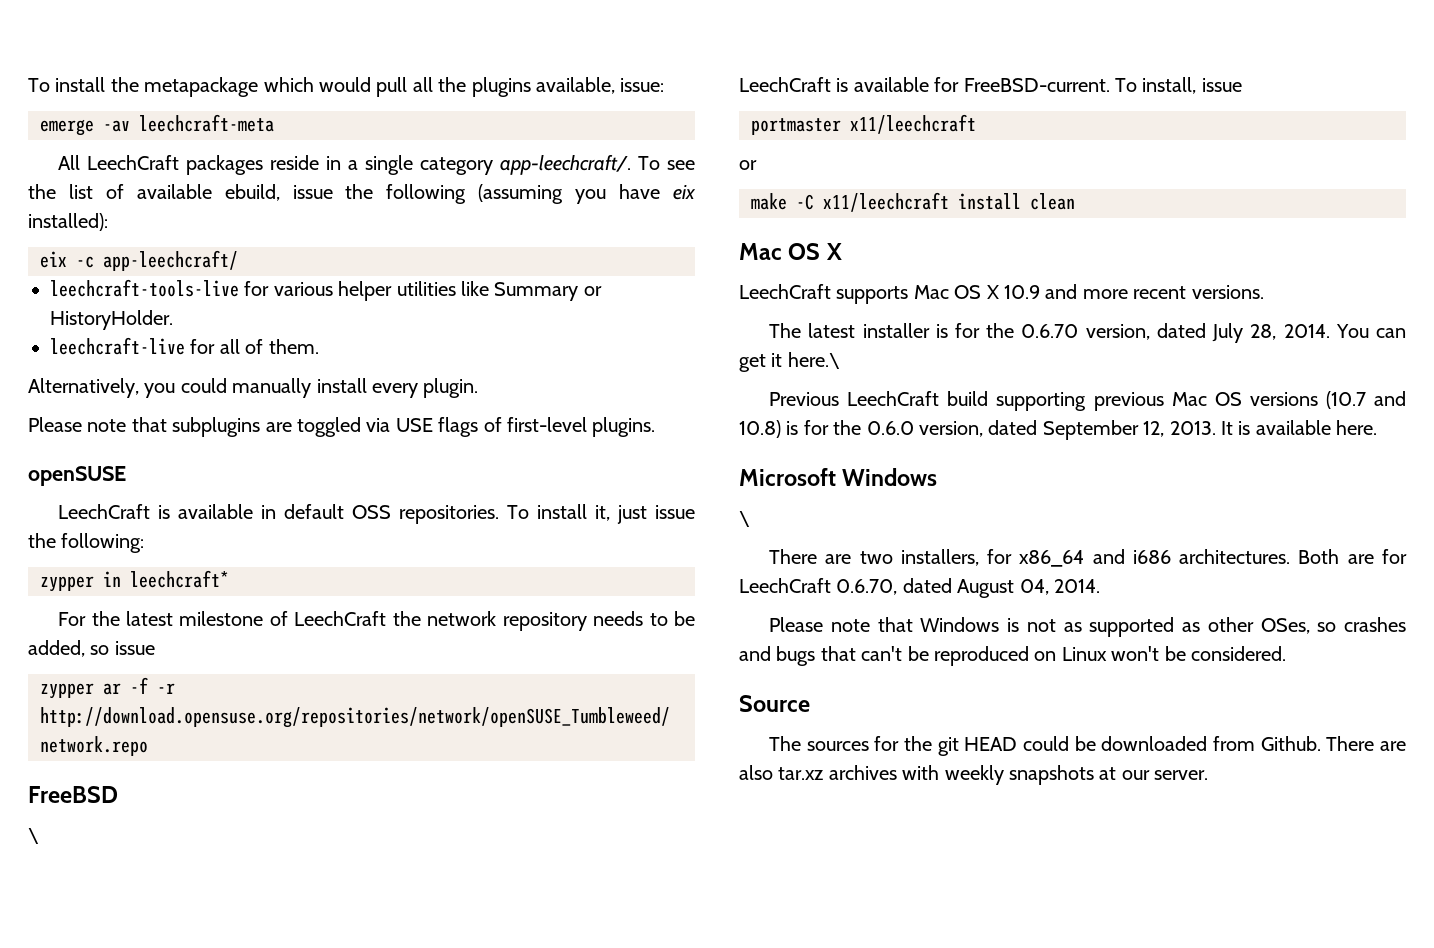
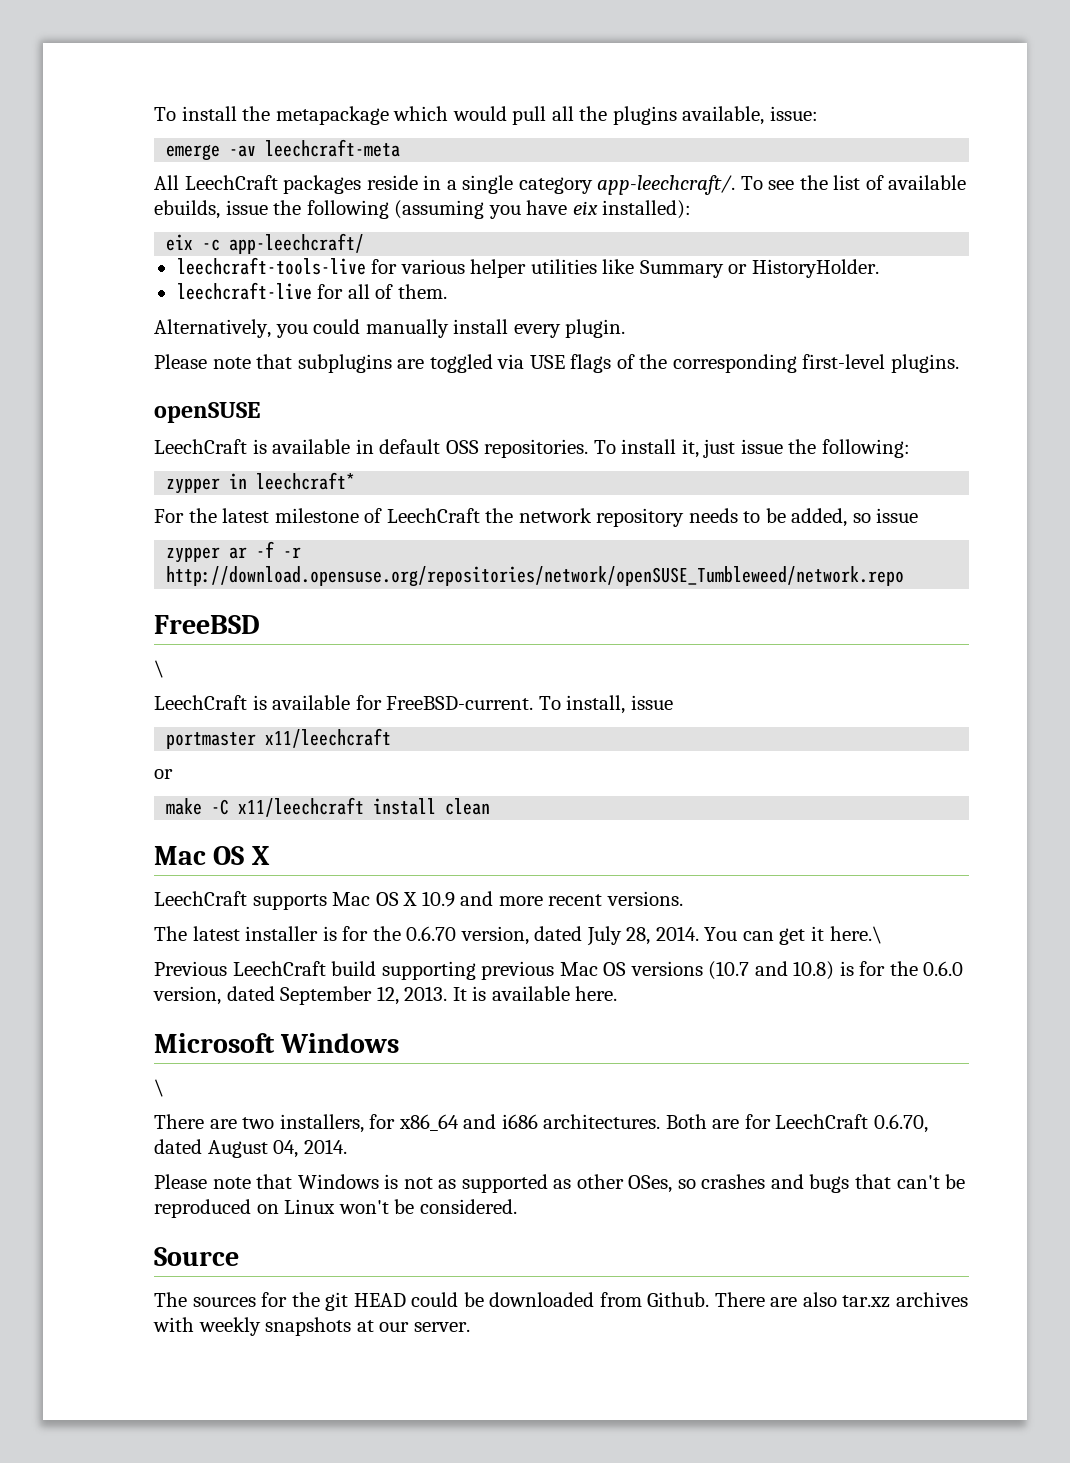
[224,184,280,201] ebuild, -> [154,200,220,219] ebuilds,
(502, 424) none -> [639,354,797,373] the corresponding

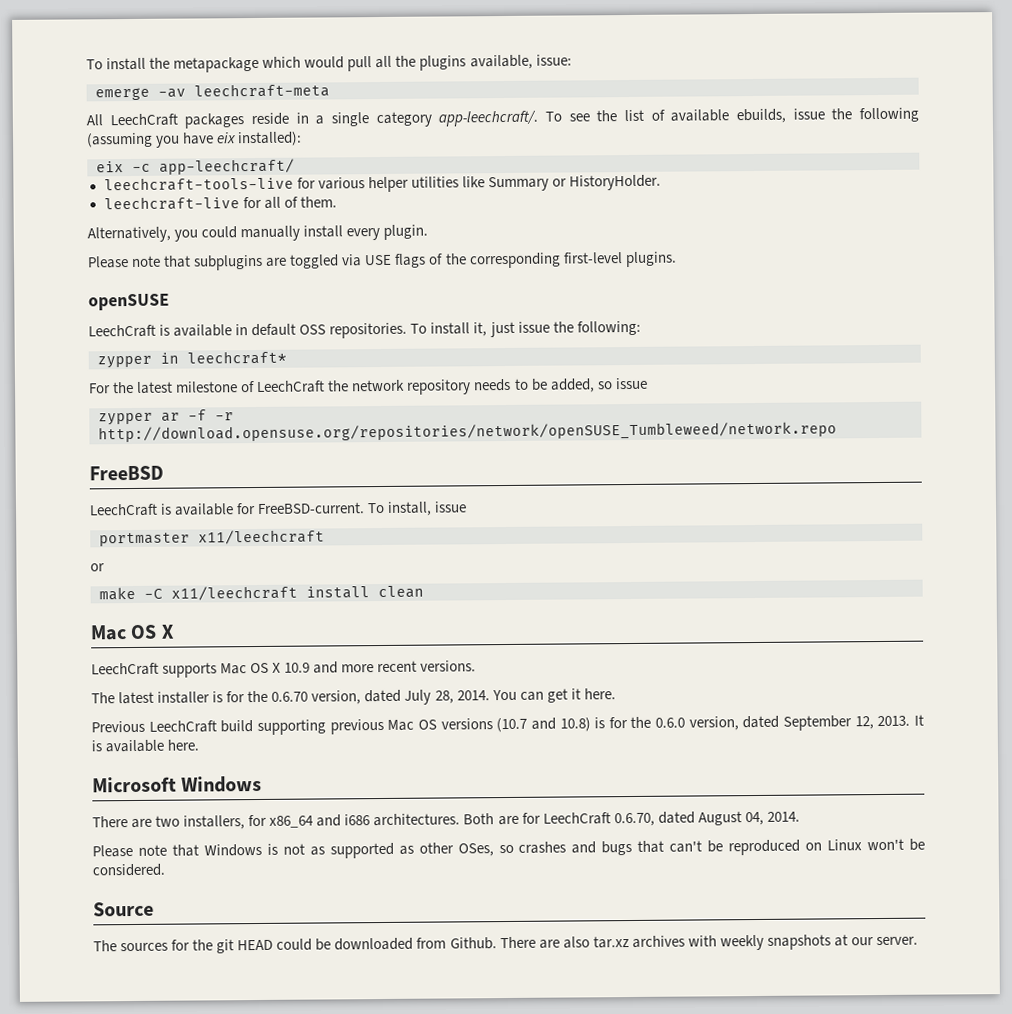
[154,660,164,678] // \ -> (164, 473) none
[829,926,882,944] here.\ -> [583,688,616,700] here.
[154,1079,164,1097] // \ -> (263, 784) none

